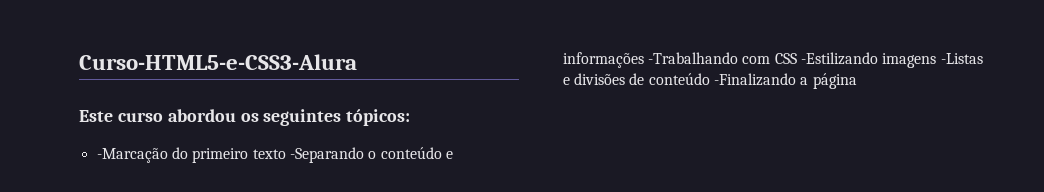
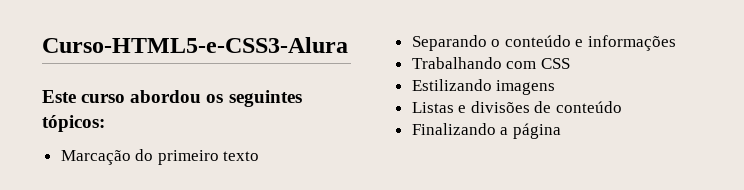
[96,148,168,163] -Marcação -> [60,150,131,165] Marcação
[289,147,364,163] -Separando -> [411,35,487,51] // Separando
[647,52,738,64] -Trabalhando -> [411,57,502,69] // Trabalhando
[800,52,878,65] -Estilizando -> [411,79,492,91] // Estilizando
[940,53,983,64] -Listas -> [411,102,454,113] // Listas
[713,73,796,86] -Finalizando -> [411,123,496,135] // Finalizando

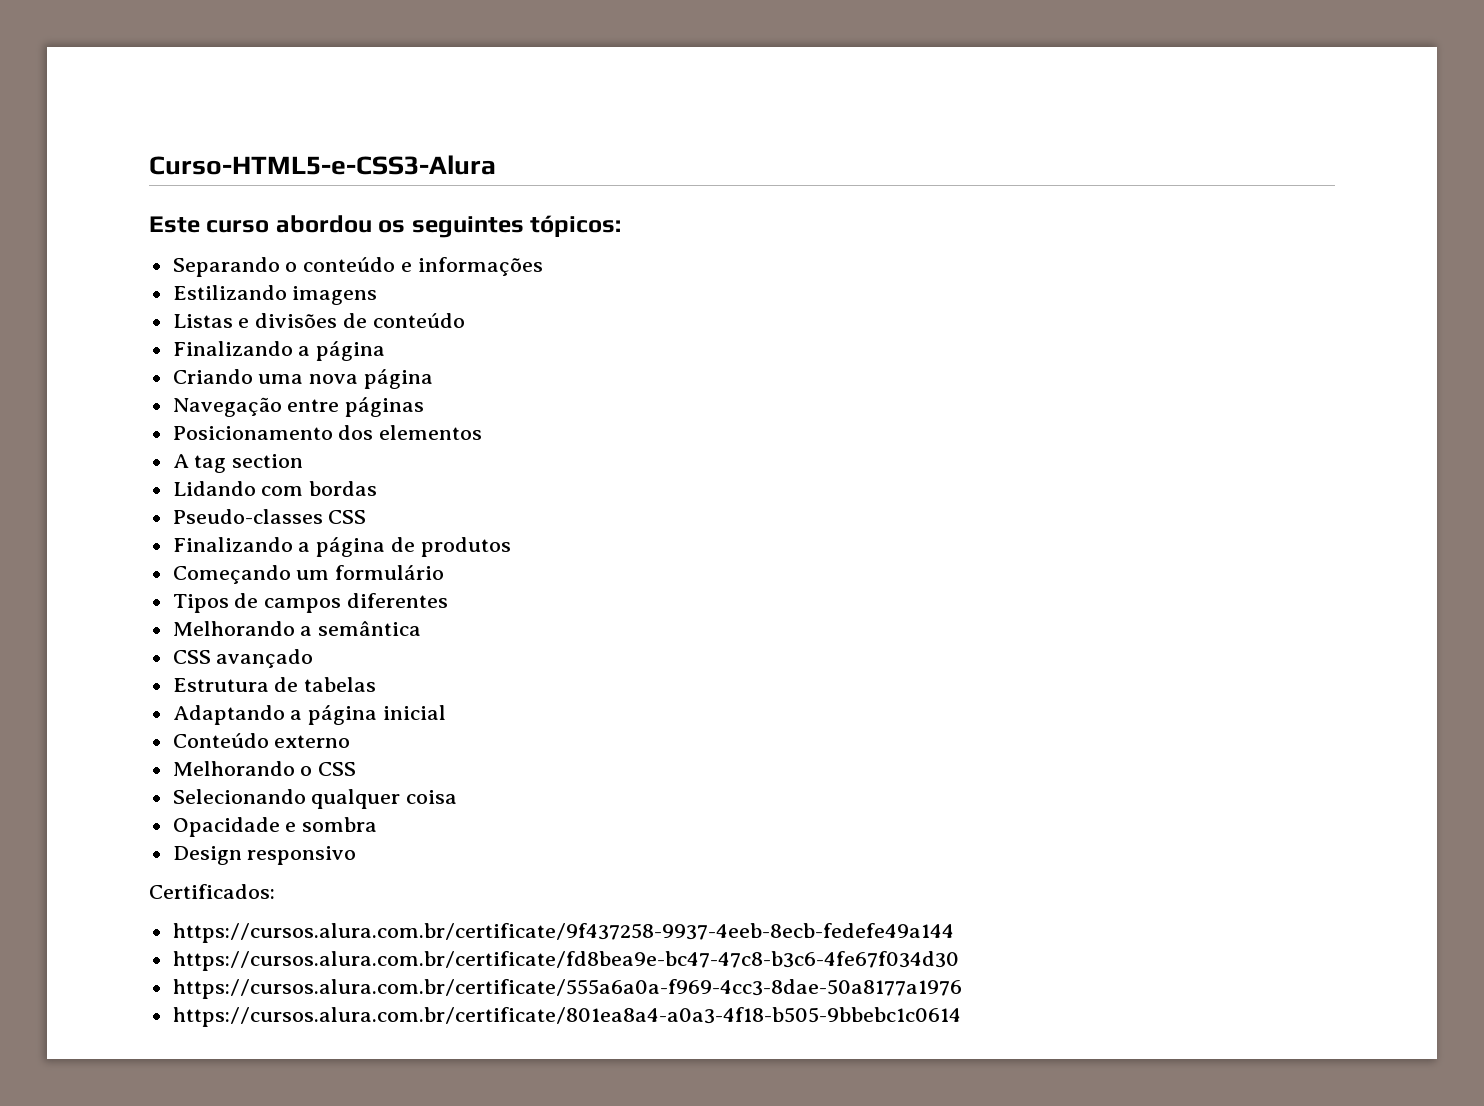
[60,149,260,165] // Marcação do primeiro texto -> (622, 226) none
[411,57,570,69] // Trabalhando com CSS -> (543, 266) none
(561, 131) none -> [172,369,434,389] [172,397,425,417] [172,425,483,440] [172,454,304,473] [172,481,378,496] [172,509,367,524] [172,537,511,557] [172,565,445,584] [172,593,449,613] [172,621,422,636] [172,649,314,668] [172,677,377,692] [172,705,447,725] [172,733,351,748] [172,761,357,776] [172,789,458,809] [172,817,378,837] [172,846,357,865] [149,884,275,899] [172,923,954,943] [172,951,959,971] [172,979,962,999] [172,1007,961,1027] // Criando uma nova página // Navegação entre páginas // Posicionamento dos elementos // A tag section // Lidando com bordas // Pseudo-classes CSS // Finalizando a página de produtos // Começando um formulário // Tipos de campos diferentes // Melhorando a semântica // CSS avançado // Estrutura de tabelas // Adaptando a página inicial // Conteúdo externo // Melhorando o CSS // Selecionando qualquer coisa // Opacidade e sombra // Design responsivo // Certificados: // https://cursos.alura.com.br/certificate/9f437258-9937-4eeb-8ecb-fedefe49a144 // https://cursos.alura.com.br/certificate/fd8bea9e-bc47-47c8-b3c6-4fe67f034d30 // https://cursos.alura.com.br/certificate/555a6a0a-f969-4cc3-8dae-50a8177a1976 // https://cursos.alura.com.br/certificate/801ea8a4-a0a3-4f18-b505-9bbebc1c0614

